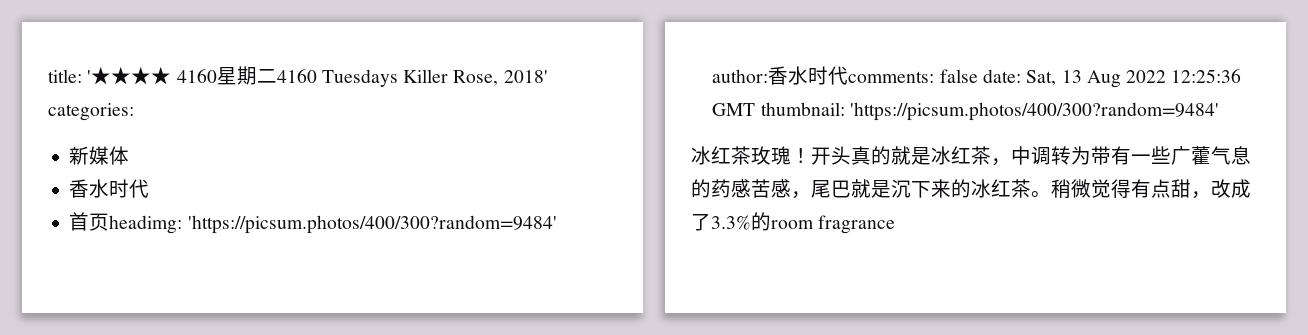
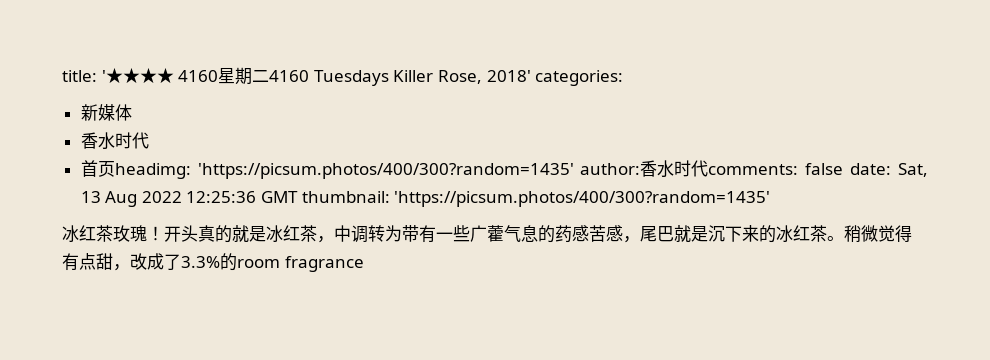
[187,215,557,234] 'https://picsum.photos/400/300?random=9484' -> [197,163,574,179] 'https://picsum.photos/400/300?random=1435'
[849,102,1219,121] 'https://picsum.photos/400/300?random=9484' -> [394,191,771,207] 'https://picsum.photos/400/300?random=1435'

